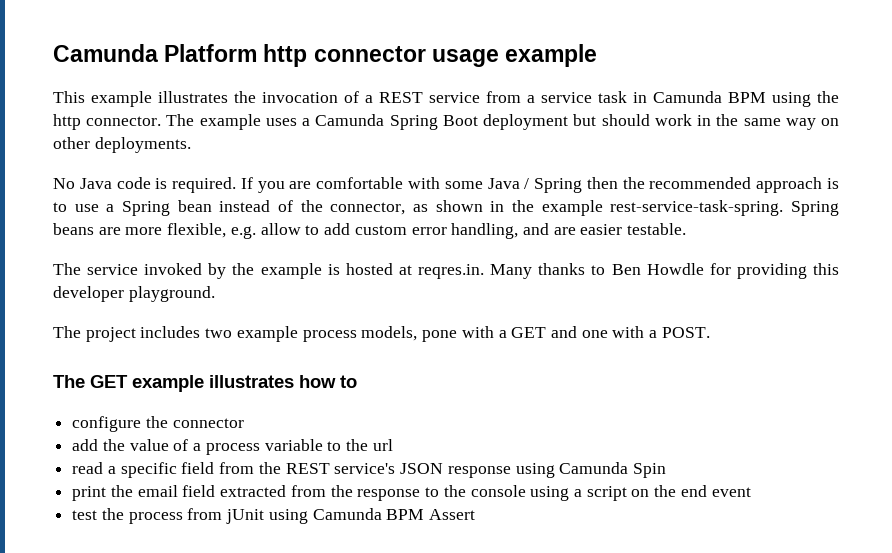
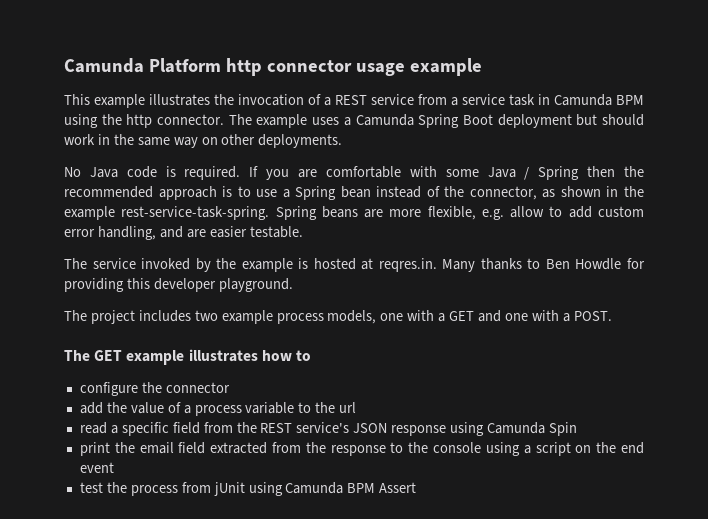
[422,330,458,342] pone -> [380,313,404,321] one

